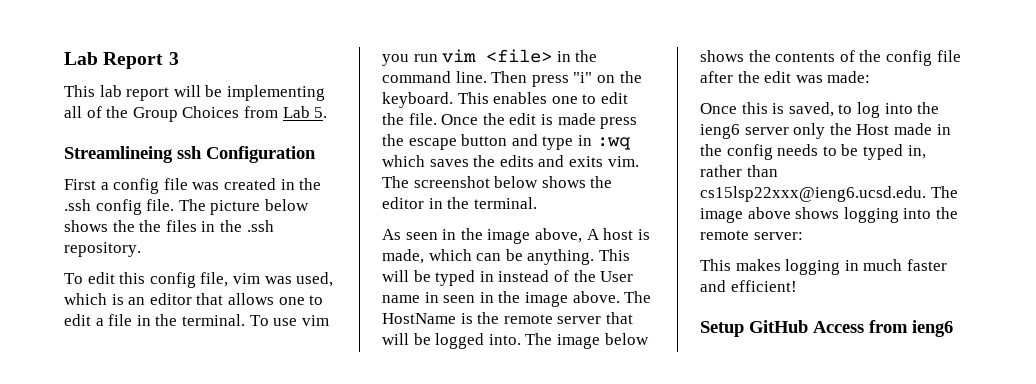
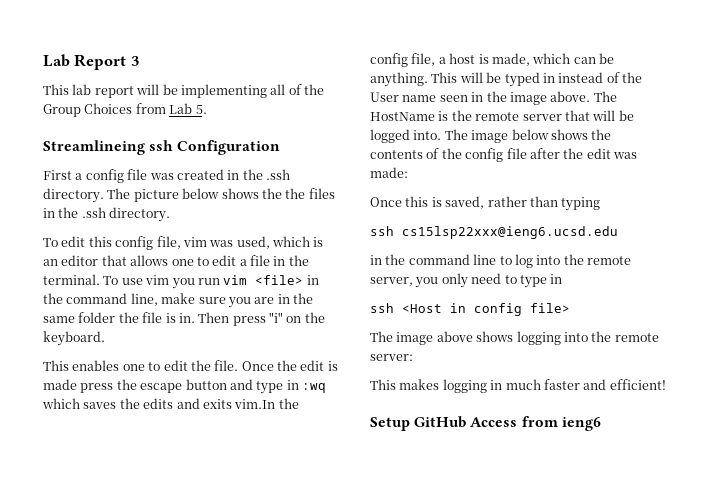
[95,199,175,215] config file. -> [43,188,104,203] directory.
[64,242,141,257] repository. -> [109,207,171,222] directory.
[455,71,487,83] line. -> [130,293,313,308] [43,312,195,323] line, make sure you are in the same folder the file is in.
(453, 100) none -> (105, 338) //
[607,156,639,167] [382,176,613,188] [382,197,537,209] [382,228,600,244] vim. The screenshot below shows the editor in the terminal. // As seen in the image above, A -> [234,398,299,409] [370,53,446,67] vim.In the config file, a
[424,292,439,303] in -> (437, 98) none
[838,102,940,118] [700,123,951,139] [700,144,926,160] [700,165,778,177] [700,186,926,202] to log into the ieng6 server only the Host made in the config needs to be typed in, rather than cs15lsp22xxx@ieng6.ucsd.edu. -> [487,196,601,211] [370,226,618,239] [370,254,631,268] [370,273,563,288] [370,303,570,316] rather than typing // ssh cs15lsp22xxx@ieng6.ucsd.edu // in the command line to log into the remote server, you only need to type in // ssh <Host in config file> //

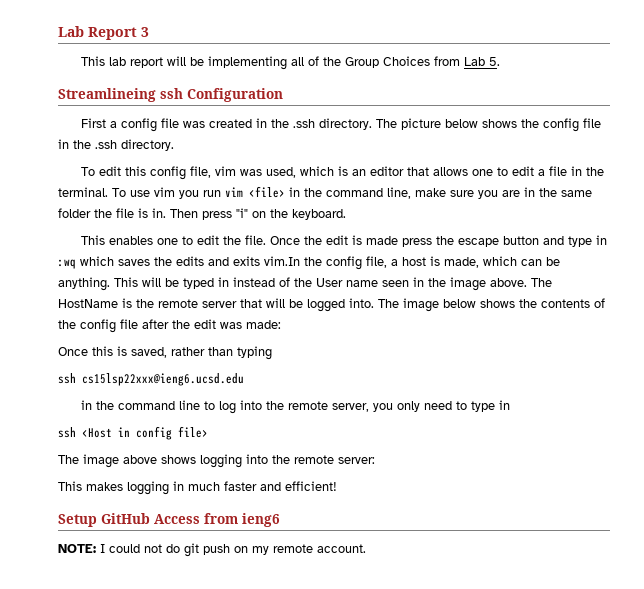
[285,188,335,199] the files -> [543,118,602,132] config file
(601, 424) none -> [58,543,366,557] // NOTE: I could not do git push on my remote account.

